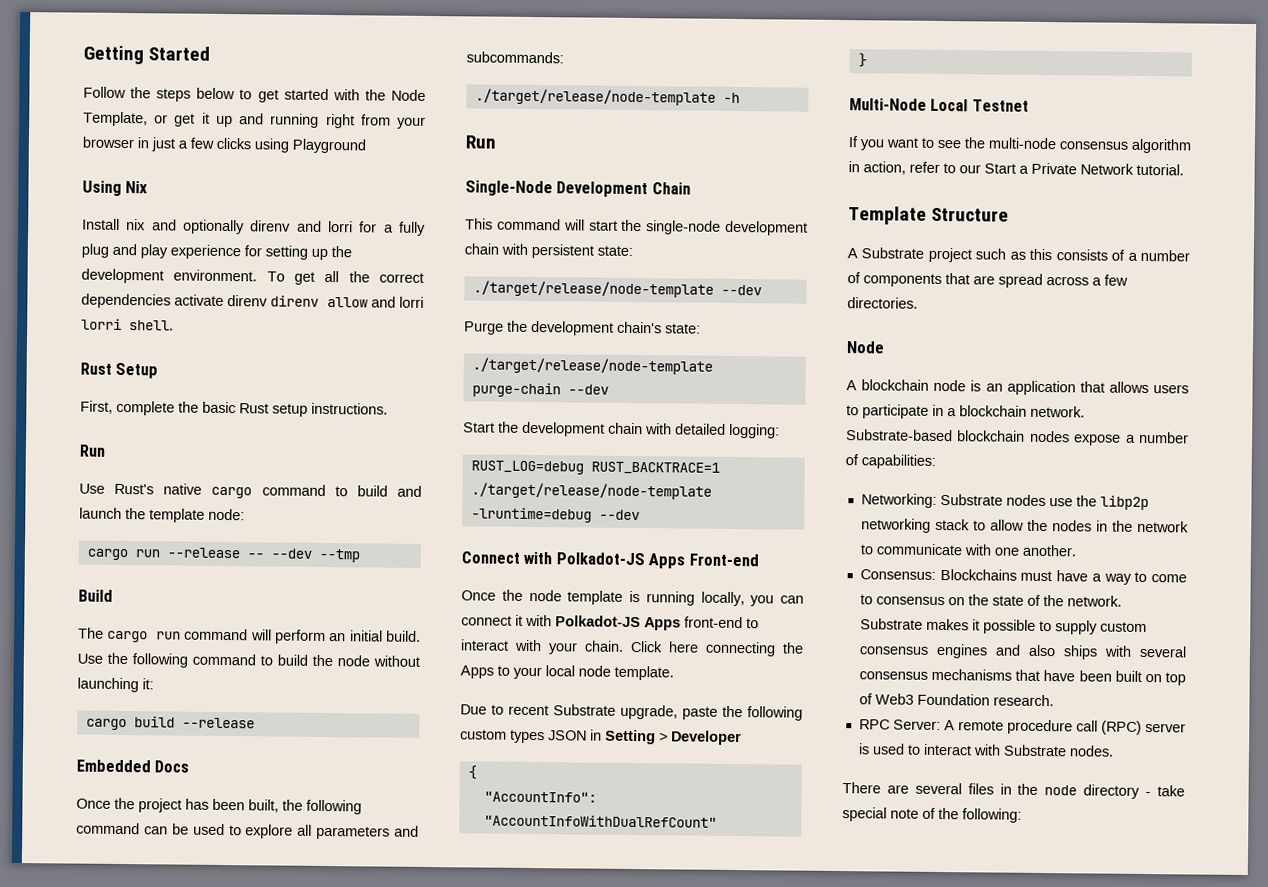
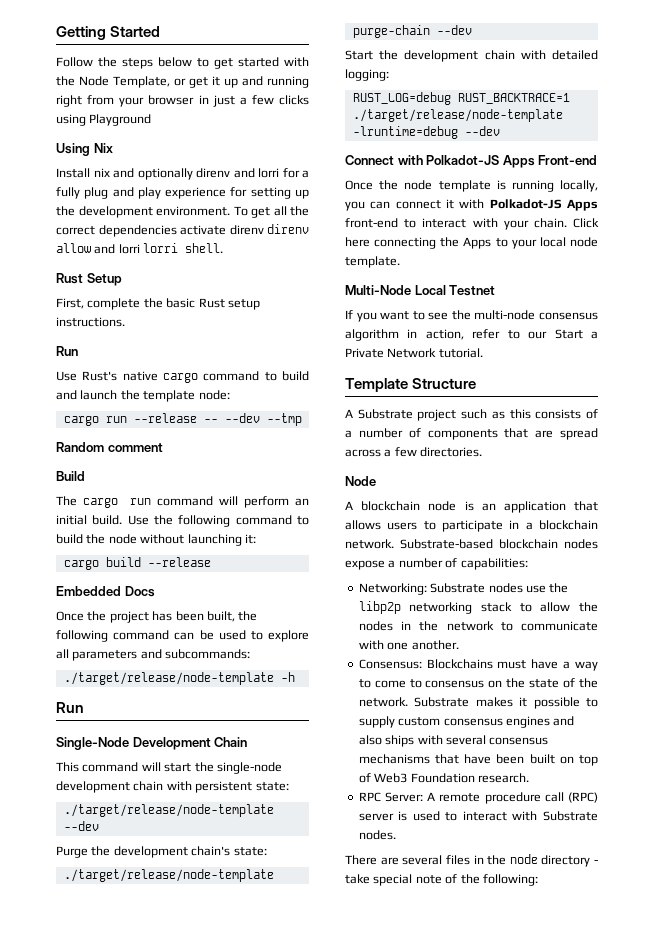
(360, 555) none -> [56,442,163,452] // Random comment
[460,704,803,721] [460,729,742,746] [467,765,477,780] [483,791,597,803] [483,814,717,828] [857,53,867,68] // Due to recent Substrate upgrade, paste the following custom types JSON in Setting > Developer // { // "AccountInfo": "AccountInfoWithDualRefCount" // } -> (400, 262) none

